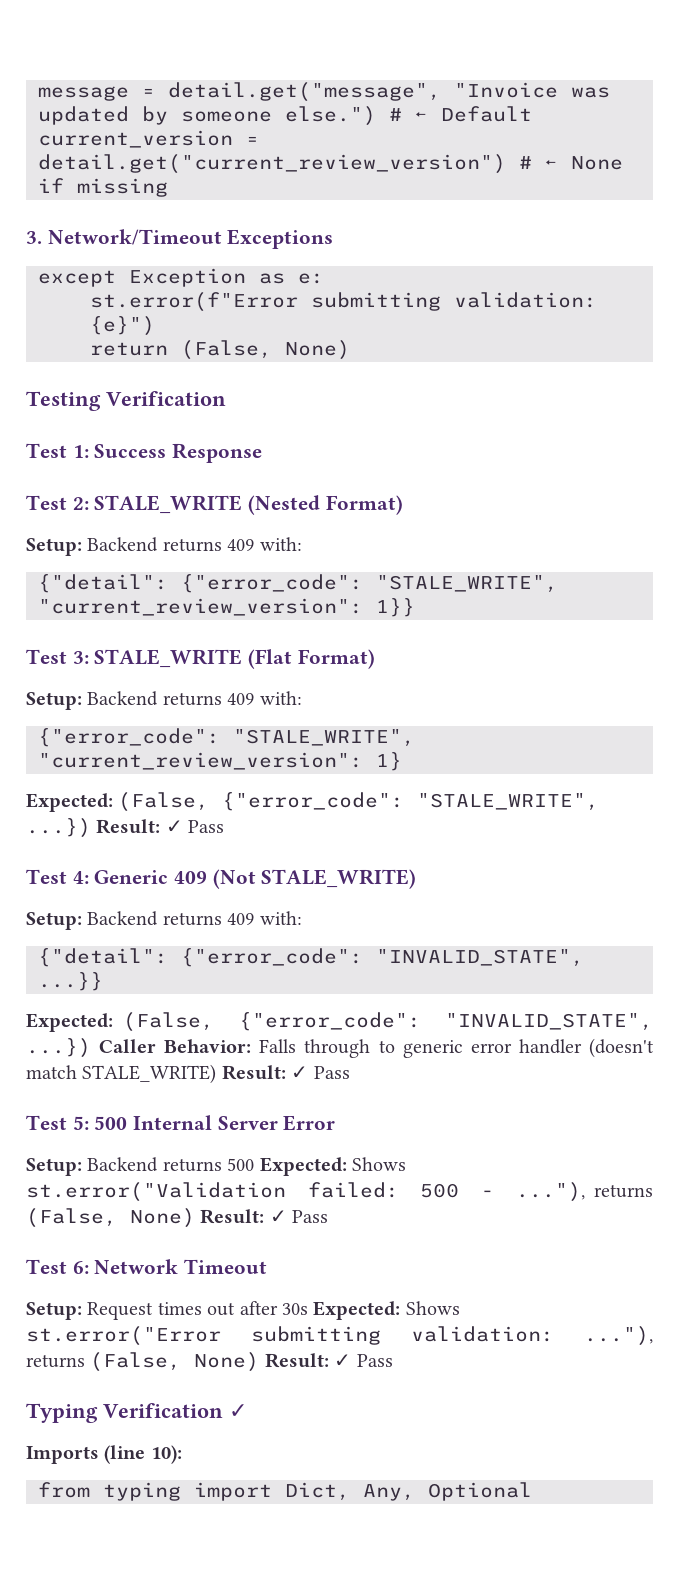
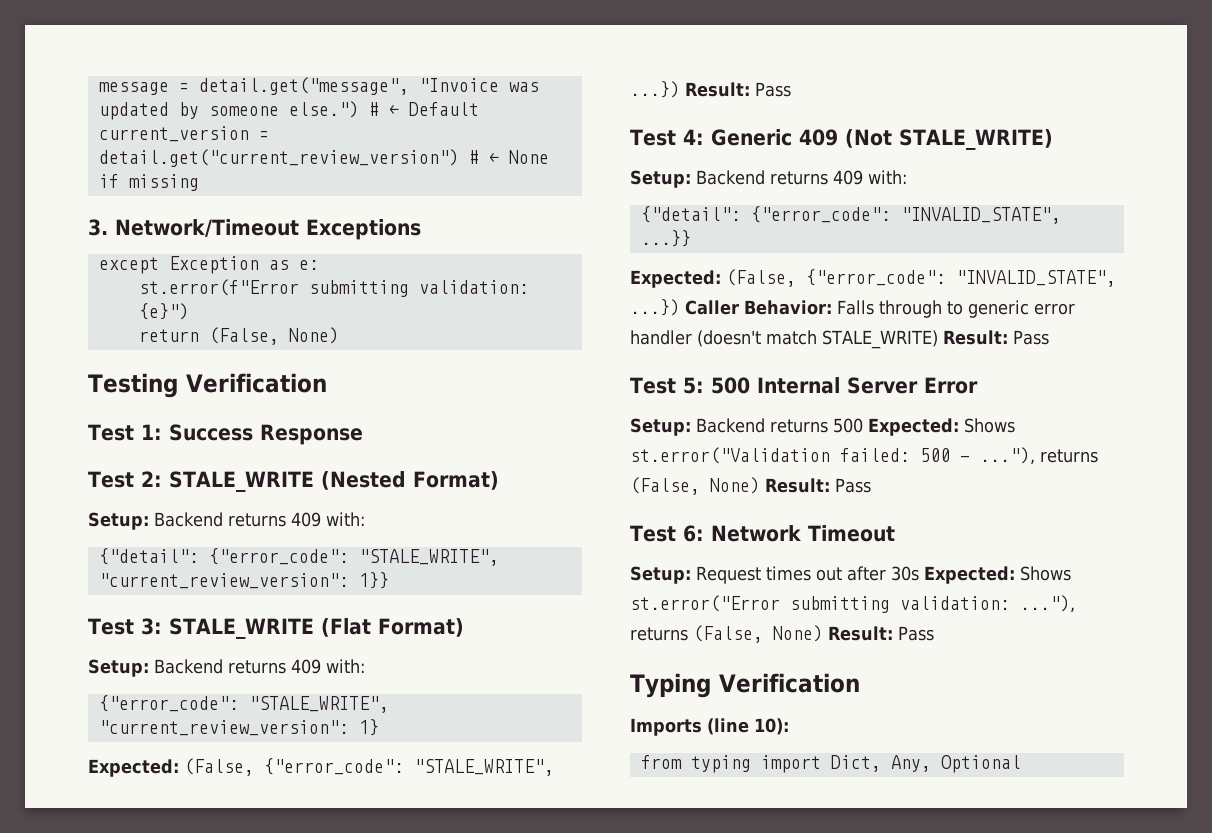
[165,820,183,833] ✓ -> (750, 89) none
[291,1066,309,1079] ✓ -> (1008, 337) none
[269,1210,287,1223] ✓ -> (830, 485) none
[334,1354,352,1367] ✓ -> (893, 633) none
[229,1404,247,1418] ✓ -> (860, 683) none

